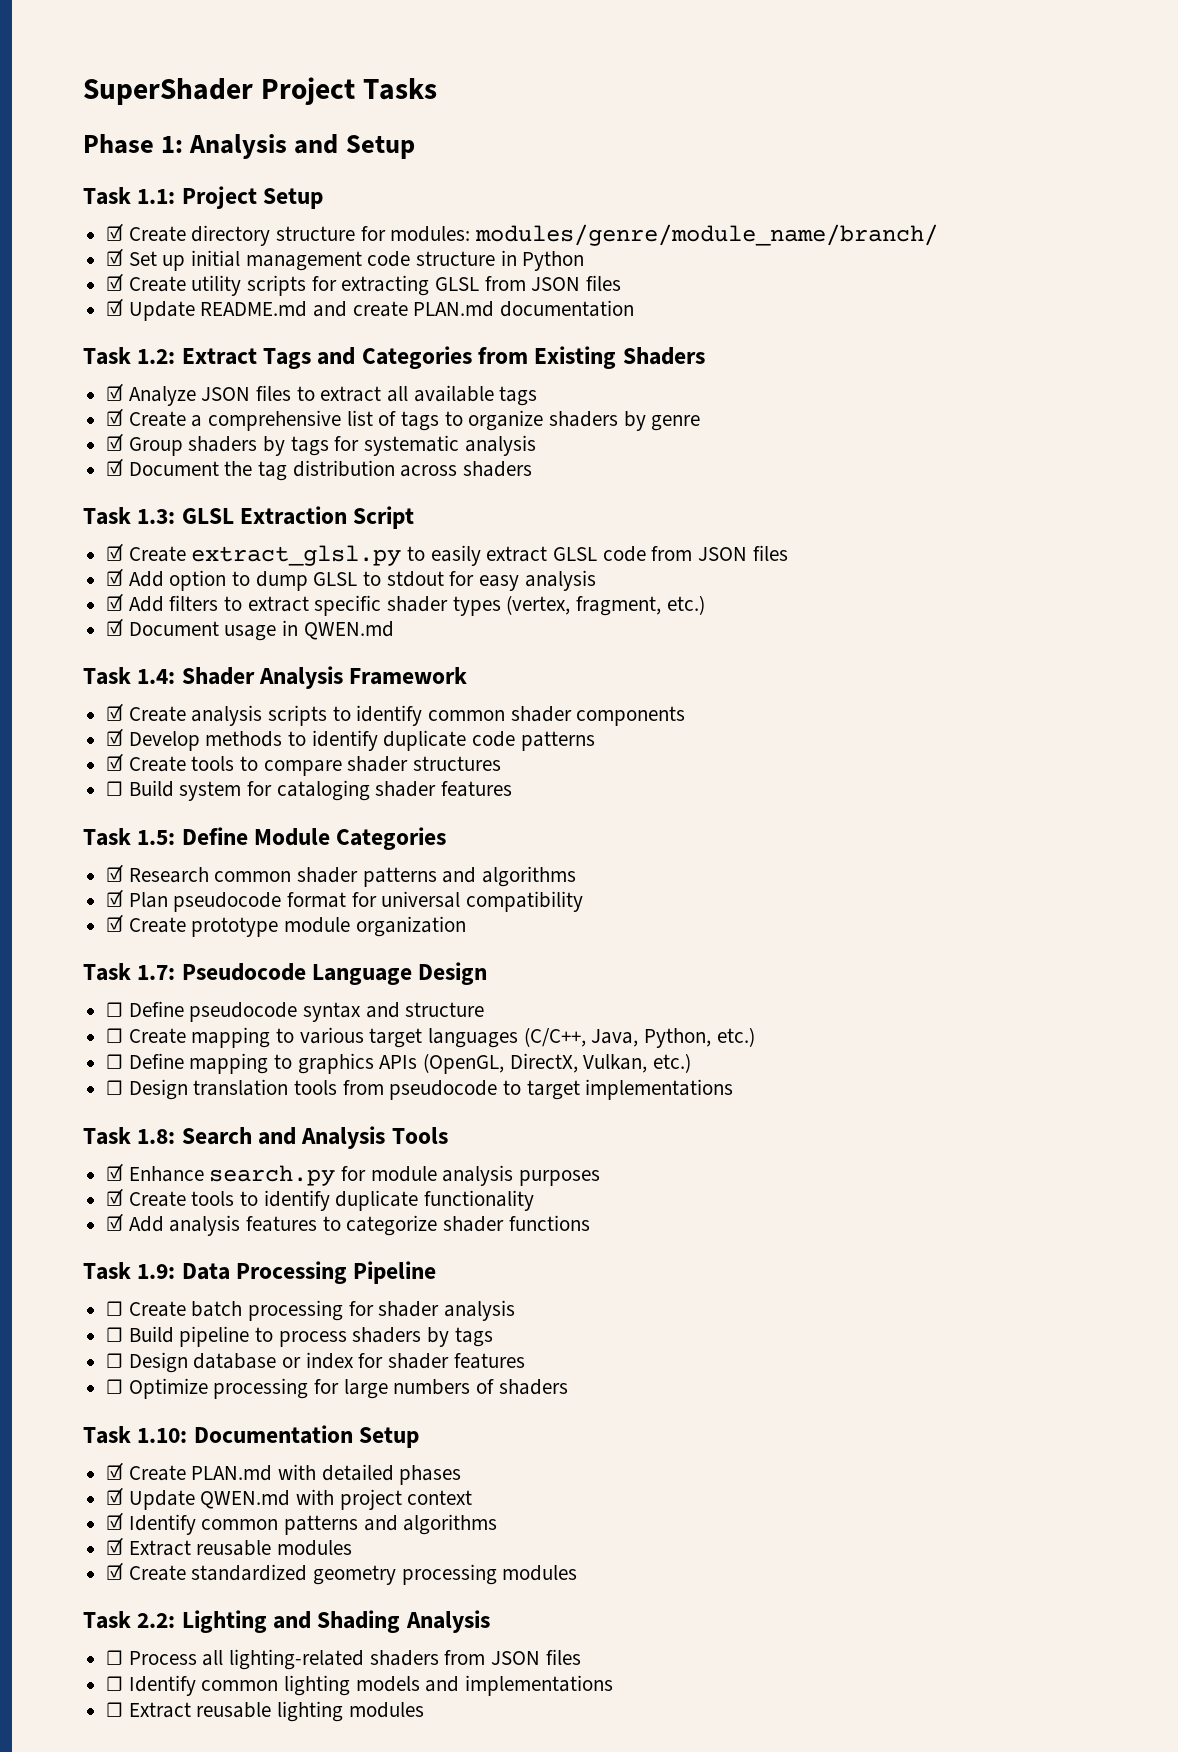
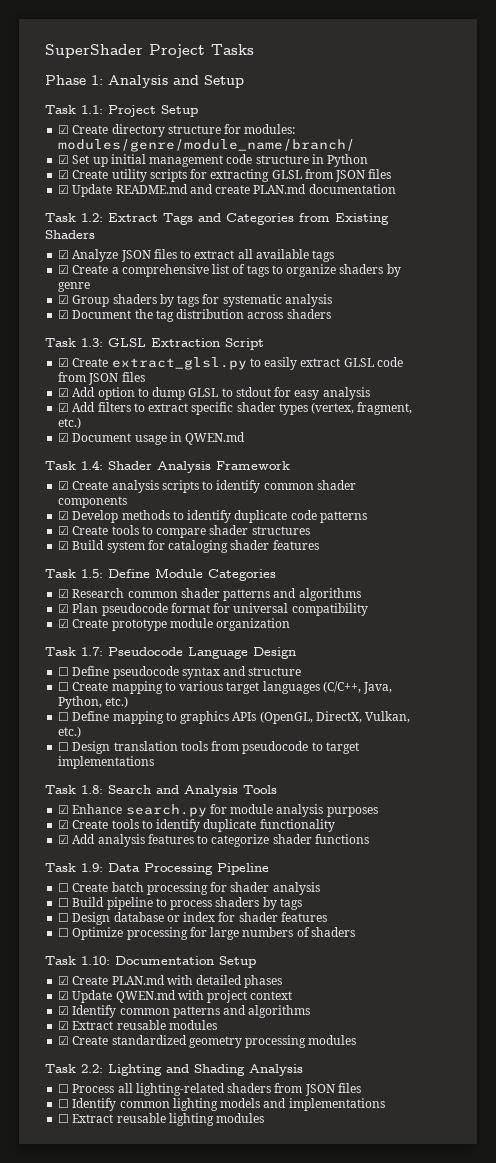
[106,781,124,796] ☐ -> [58,541,70,550] ☑

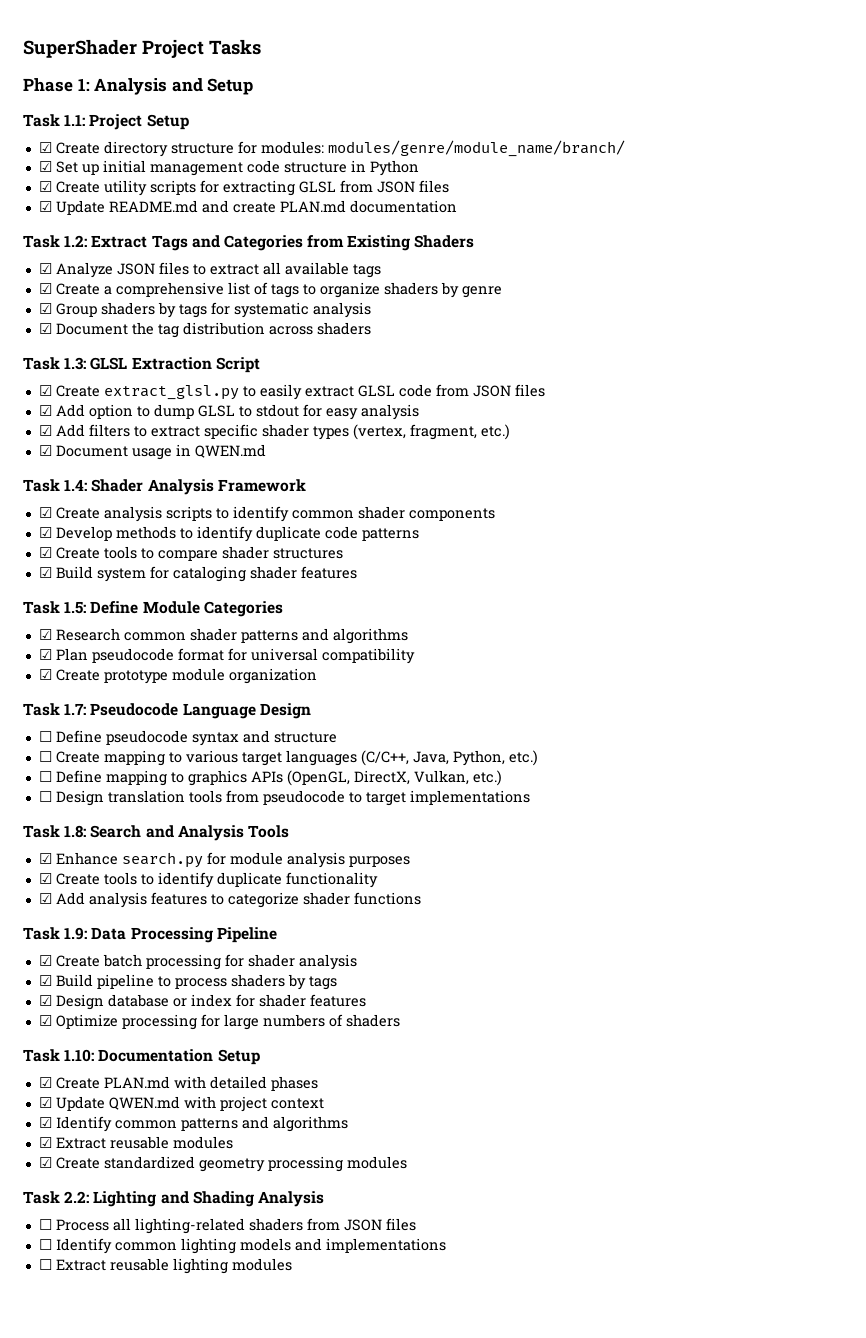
[58,883,70,892] ☐ -> [38,955,52,966] ☑
[58,898,70,907] ☐ -> [38,975,52,986] ☑
[58,913,70,922] ☐ -> [38,995,52,1006] ☑
[58,928,70,937] ☐ -> [38,1015,52,1026] ☑

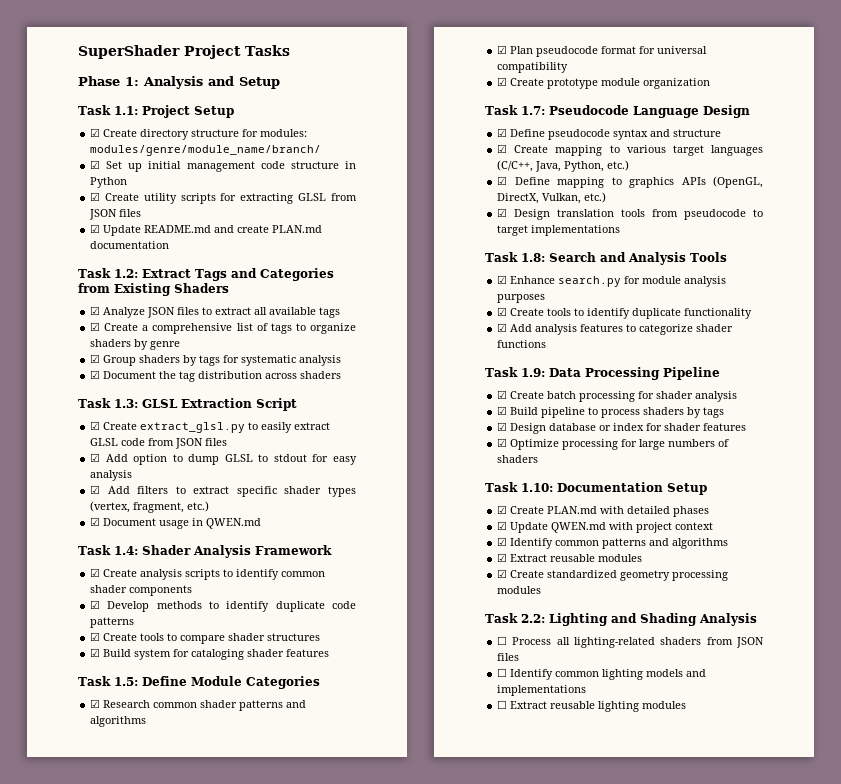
[38,731,52,742] ☐ -> [497,128,508,137] ☑
[38,751,52,762] ☐ -> [497,144,508,153] ☑
[38,771,52,782] ☐ -> [497,176,508,185] ☑
[38,791,52,802] ☐ -> [497,208,508,217] ☑

